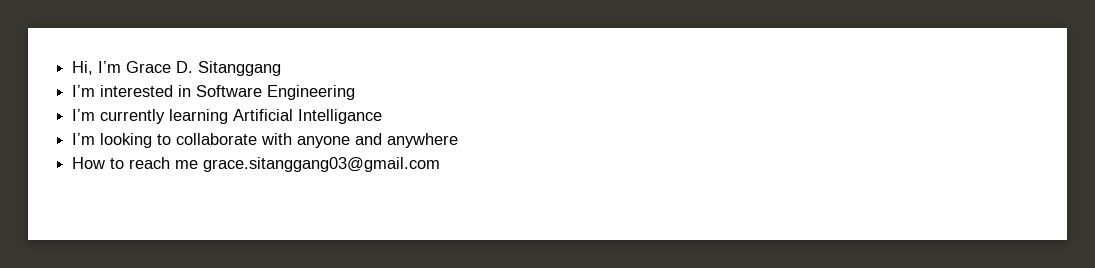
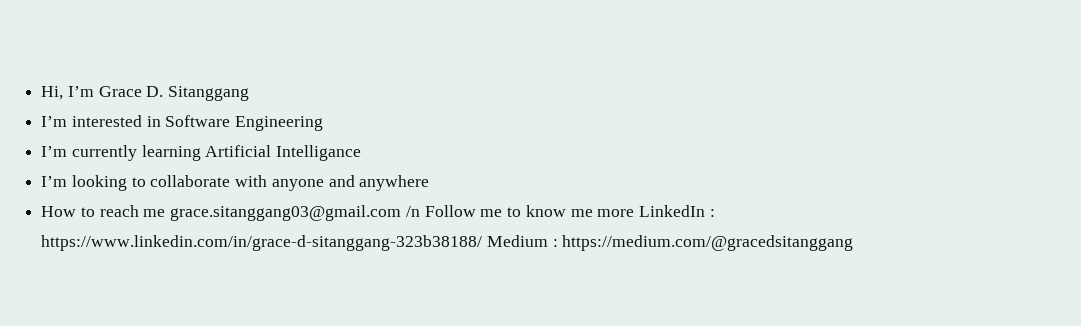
(441, 164) none -> [405,205,715,217] [41,235,854,251] /n Follow me to know me more LinkedIn : https://www.linkedin.com/in/grace-d-sitanggang-323b38188/ Medium : https://medium.com/@gracedsitanggang

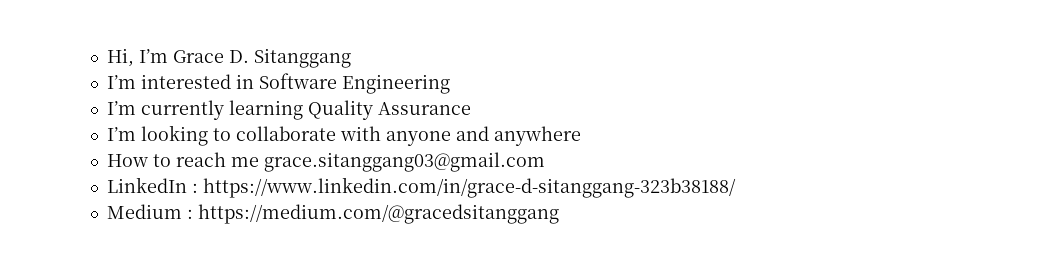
[205,145,362,161] Artificial Intelligance -> [307,100,471,120] Quality Assurance
[405,205,635,217] /n Follow me to know me more -> (545, 162) //
(483, 243) none -> (736, 187) //

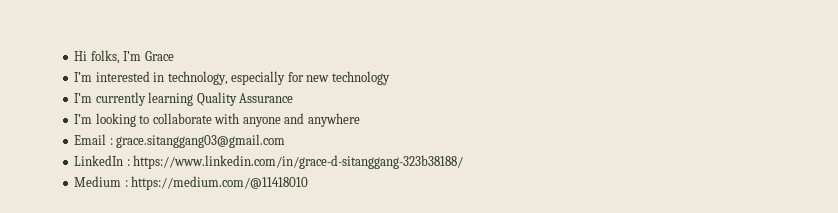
[106,48,134,67] Hi, -> [74,50,120,64] Hi folks,
[228,48,351,68] D. Sitanggang -> (174, 56) none
[258,73,450,94] Software Engineering -> [167,71,390,85] technology, especially for new technology
[106,152,259,167] How to reach me -> [74,134,113,145] Email :
[197,204,559,224] https://medium.com/@gracedsitanggang -> [131,176,309,190] https://medium.com/@11418010

